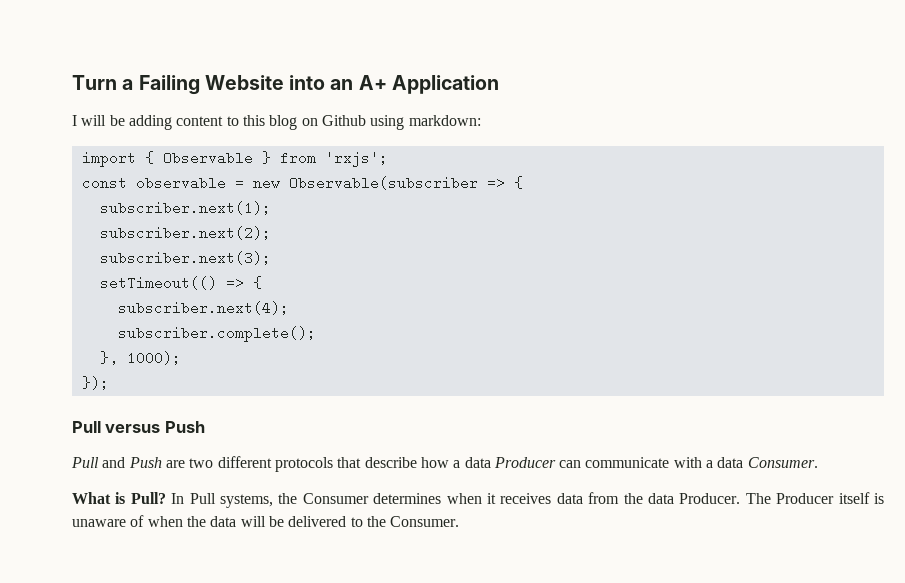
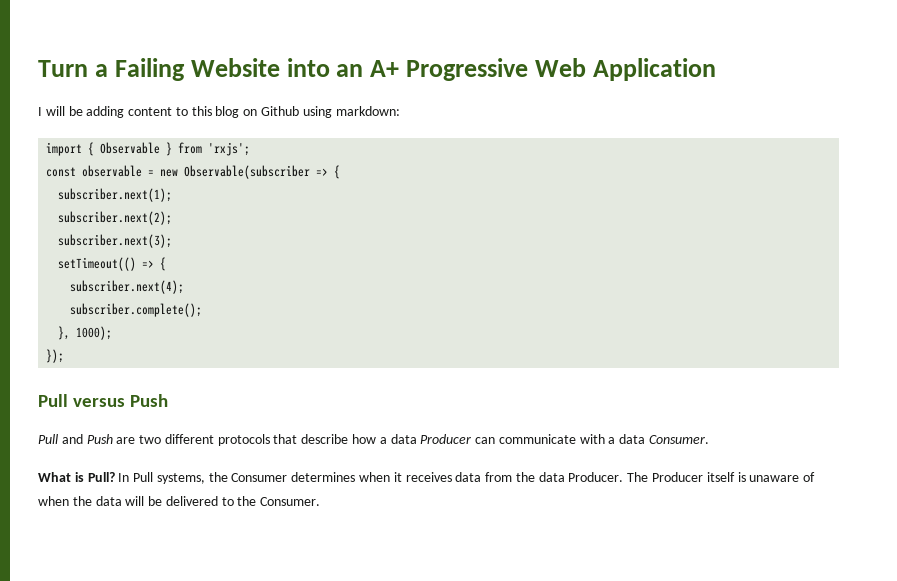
(387, 82) none -> [406,58,587,81] Progressive Web

